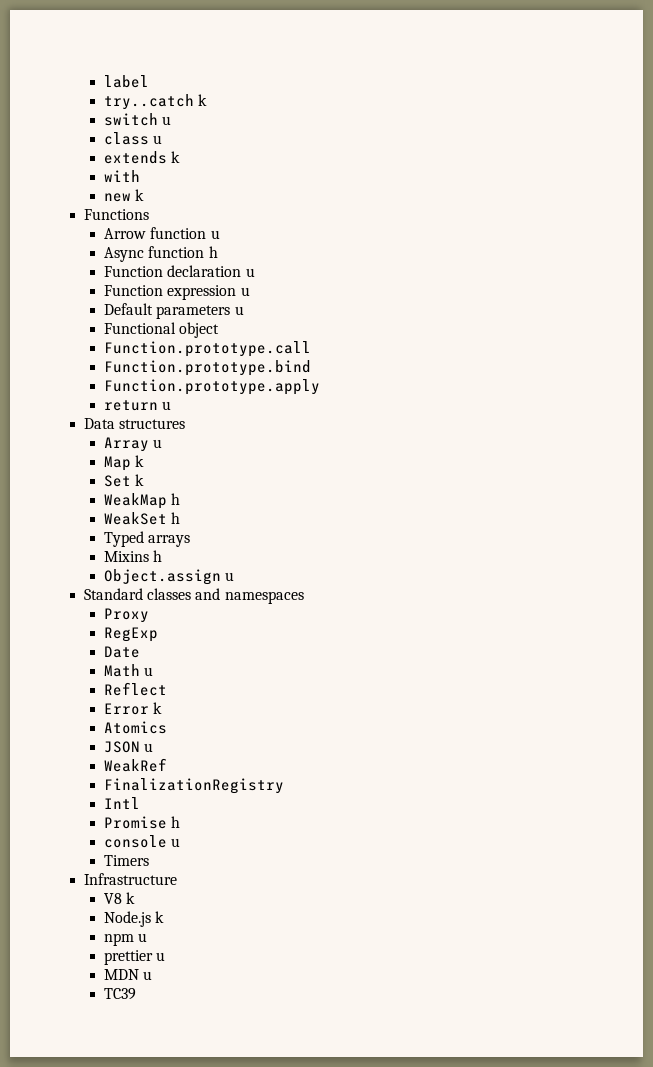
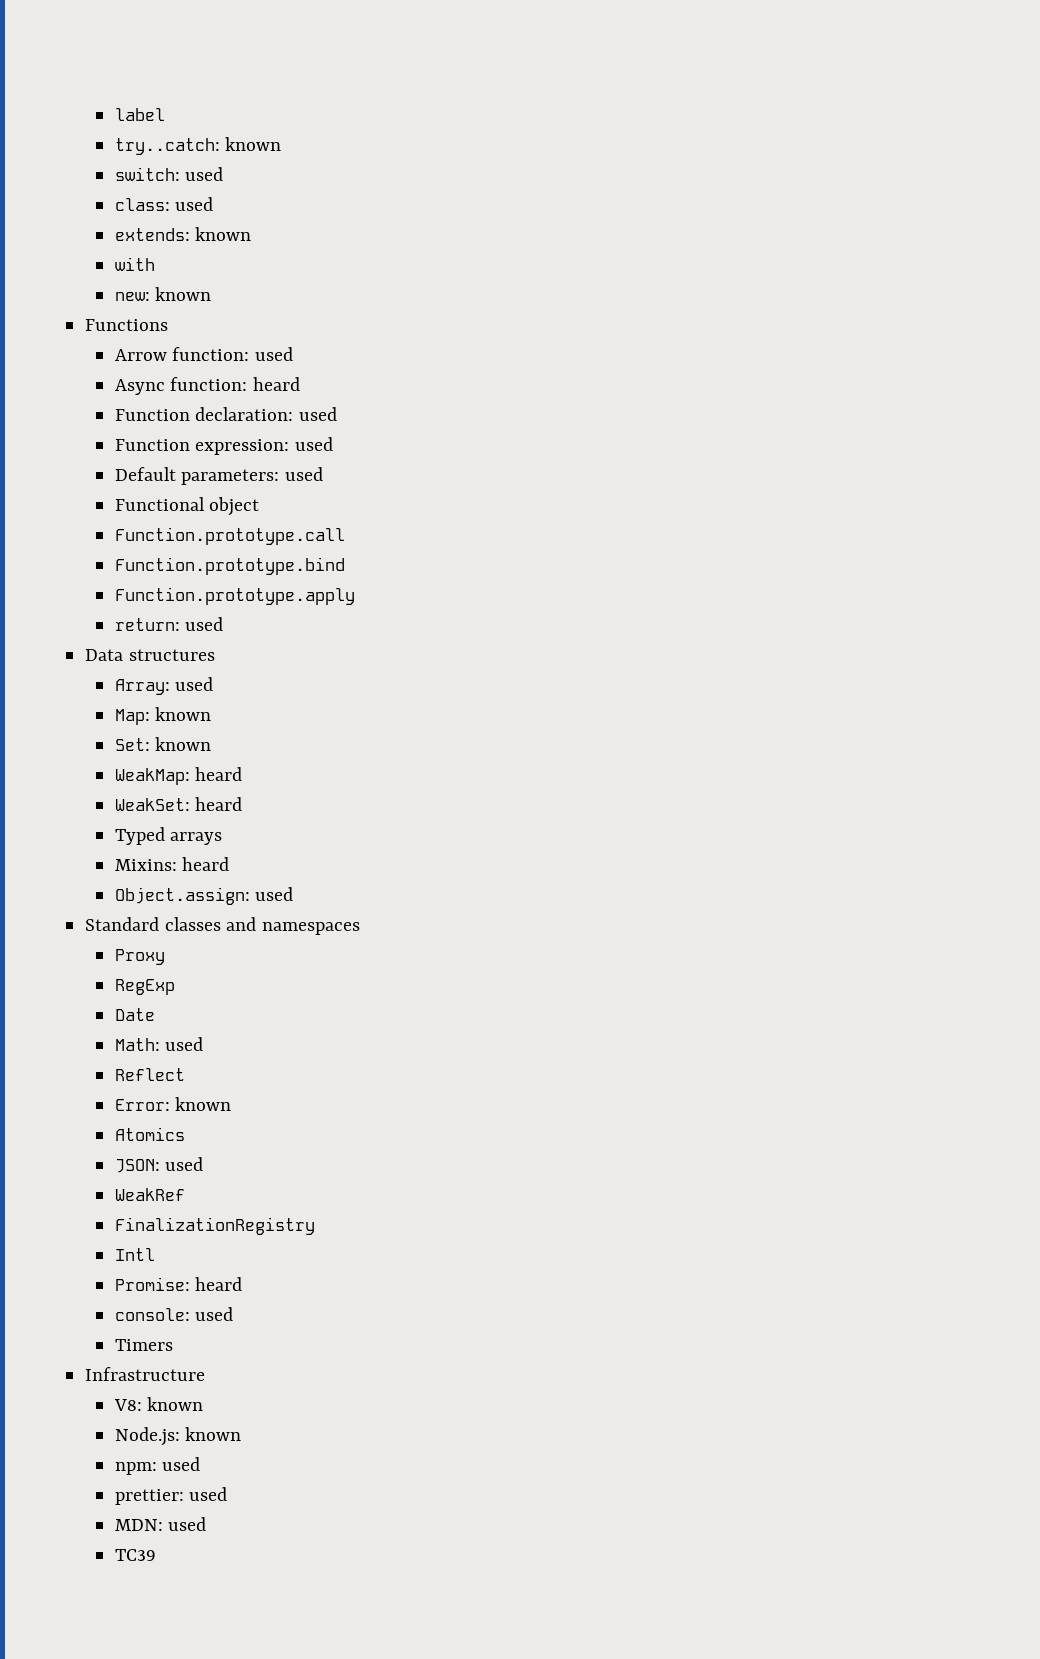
[104,94,208,110] [104,113,172,126] [104,132,163,145] [104,151,181,164] try..catch k // switch u // class u // extends k -> [114,137,282,155] [114,167,224,181] [114,197,214,211] [114,227,252,241] try..catch: known // switch: used // class: used // extends: known
[104,189,145,202] new k -> [114,287,212,301] new: known
[150,227,220,239] function u -> [172,347,293,361] function: used
[148,246,218,258] [104,265,255,277] [104,285,250,300] function h // Function declaration u // Function expression u -> [170,377,300,391] [114,407,337,421] [114,437,333,455] function: heard // Function declaration: used // Function expression: used
[156,305,244,319] parameters u -> [181,467,323,485] parameters: used
[104,400,172,411] return u -> [114,617,224,631] return: used
[104,437,163,452] [104,455,145,471] [104,474,145,487] [104,493,181,509] [104,512,181,525] [104,531,191,547] [104,550,163,562] [104,569,235,585] Array u // Map k // Set k // WeakMap h // WeakSet h // Typed arrays // Mixins h // Object.assign u -> [114,677,214,695] [114,707,212,725] [114,737,212,751] [114,767,243,785] [114,797,243,811] [114,827,223,845] [114,857,230,871] [114,887,294,905] Array: used // Map: known // Set: known // WeakMap: heard // WeakSet: heard // Typed arrays // Mixins: heard // Object.assign: used
[104,664,154,677] Math u -> [114,1037,204,1051] Math: used
[104,702,163,715] Error k -> [114,1097,232,1111] Error: known
[104,741,154,753] JSON u -> [114,1157,204,1173] JSON: used
[104,816,181,829] [104,835,181,848] [104,855,150,866] [84,873,178,885] [104,892,136,904] [104,911,165,927] [104,933,148,946] [104,950,166,965] [104,969,153,980] Promise h // console u // Timers // Infrastructure // V8 k // Node.js k // npm u // prettier u // MDN u -> [114,1277,243,1291] [114,1307,234,1321] [114,1339,173,1351] [85,1367,206,1381] [113,1397,204,1411] [114,1427,242,1446] [114,1457,201,1475] [114,1487,228,1505] [114,1517,207,1531] Promise: heard // console: used // Timers // Infrastructure // V8: known // Node.js: known // npm: used // prettier: used // MDN: used

